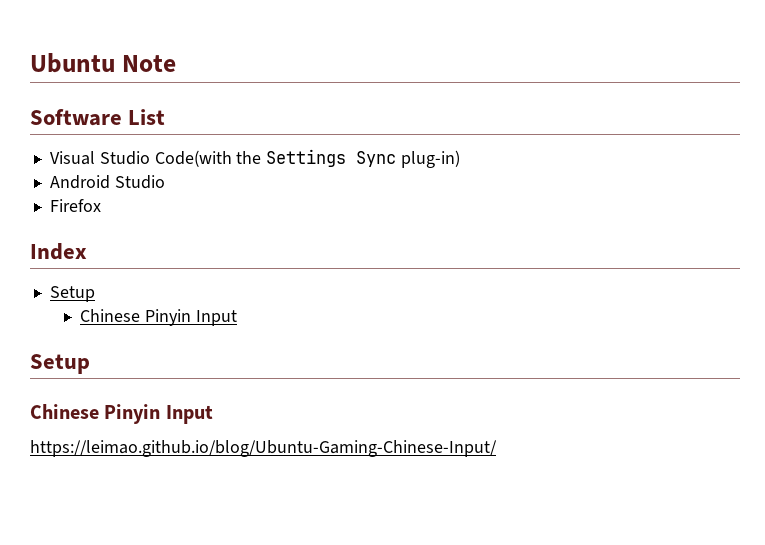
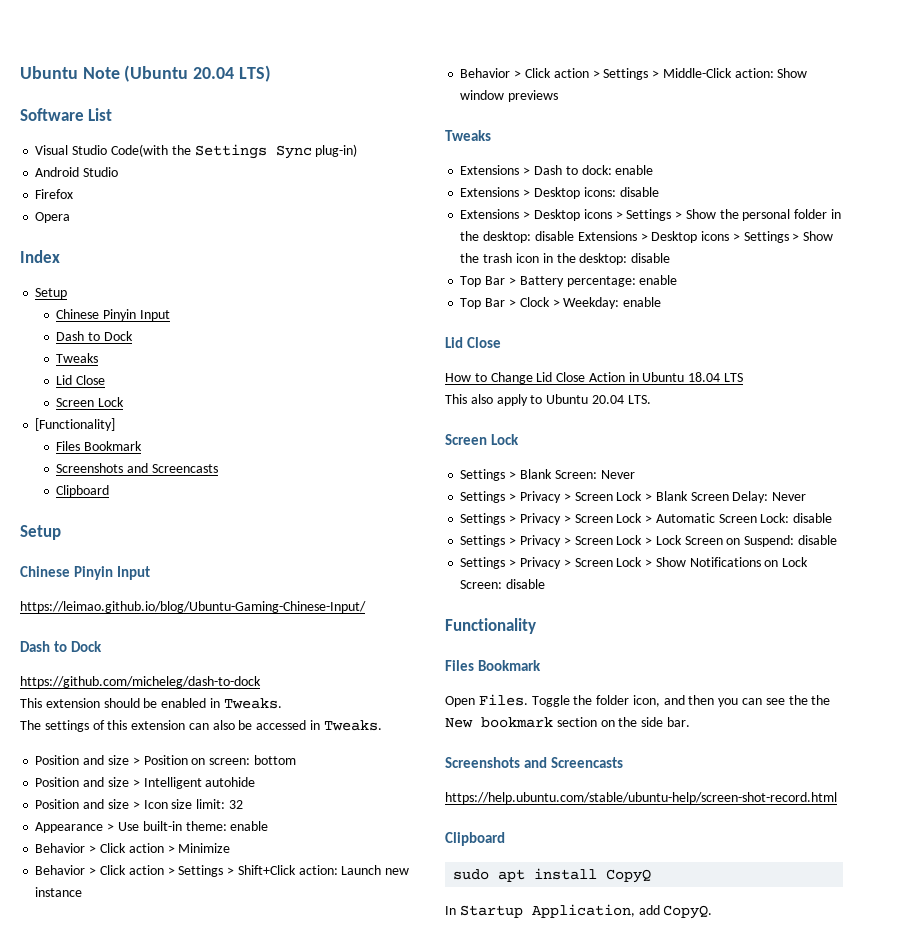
(176, 63) none -> [124,65,271,82] (Ubuntu 20.04 LTS)
(101, 205) none -> [35,212,71,223] // Opera
(238, 318) none -> [56,331,133,341] [56,353,99,363] [56,375,105,385] [56,397,124,407] [35,418,116,431] [56,441,142,451] [56,463,218,473] [56,485,110,497] // Dash to Dock // Tweaks // Lid Close // Screen Lock // [Functionality] // Files Bookmark // Screenshots and Screencasts // Clipboard
(497, 448) none -> [20,641,103,652] [20,676,261,688] [20,698,282,709] [20,720,382,732] [35,755,296,765] [35,777,256,789] [35,799,243,809] [35,821,269,833] [35,843,231,853] [35,865,410,877] [35,887,83,897] [460,68,808,80] [460,90,559,102] [445,130,491,141] [460,165,654,175] [460,187,659,199] [460,209,841,221] [460,231,834,243] [460,253,671,265] [460,275,678,287] [460,297,662,309] [445,337,502,348] [445,372,744,384] [445,394,651,406] [445,434,520,445] [460,469,635,481] [460,491,807,503] [460,513,833,525] [460,535,837,547] [460,557,809,569] [460,579,546,589] [445,618,536,634] [445,660,542,671] [445,694,831,707] [445,717,690,728] [445,757,624,768] [445,792,837,804] [445,832,505,846] [453,868,652,883] [445,904,713,919] // Dash to Dock // https://github.com/micheleg/dash-to-dock // This extension should be enabled in Tweaks. // The settings of this extension can also be accessed in Tweaks. // Position and size > Position on screen: bottom // Position and size > Intelligent autohide // Position and size > Icon size limit: 32 // Appearance > Use built-in theme: enable // Behavior > Click action > Minimize // Behavior > Click action > Settings > Shift+Click action: Launch new instance // Behavior > Click action > Settings > Middle-Click action: Show window previews // Tweaks // Extensions > Dash to dock: enable // Extensions > Desktop icons: disable // Extensions > Desktop icons > Settings > Show the personal folder in the desktop: disable Extensions > Desktop icons > Settings > Show the trash icon in the desktop: disable // Top Bar > Battery percentage: enable // Top Bar > Clock > Weekday: enable // Lid Close // How to Change Lid Close Action in Ubuntu 18.04 LTS // This also apply to Ubuntu 20.04 LTS. // Screen Lock // Settings > Blank Screen: Never // Settings > Privacy > Screen Lock > Blank Screen Delay: Never // Settings > Privacy > Screen Lock > Automatic Screen Lock: disable // Settings > Privacy > Screen Lock > Lock Screen on Suspend: disable // Settings > Privacy > Screen Lock > Show Notifications on Lock Screen: disable // Functionality // Files Bookmark // Open Files. Toggle the folder icon, and then you can see the the New bookmark section on the side bar. // Screenshots and Screencasts // https://help.ubuntu.com/stable/ubuntu-help/screen-shot-record.html // Clipboard // sudo apt install CopyQ // In Startup Application, add CopyQ.

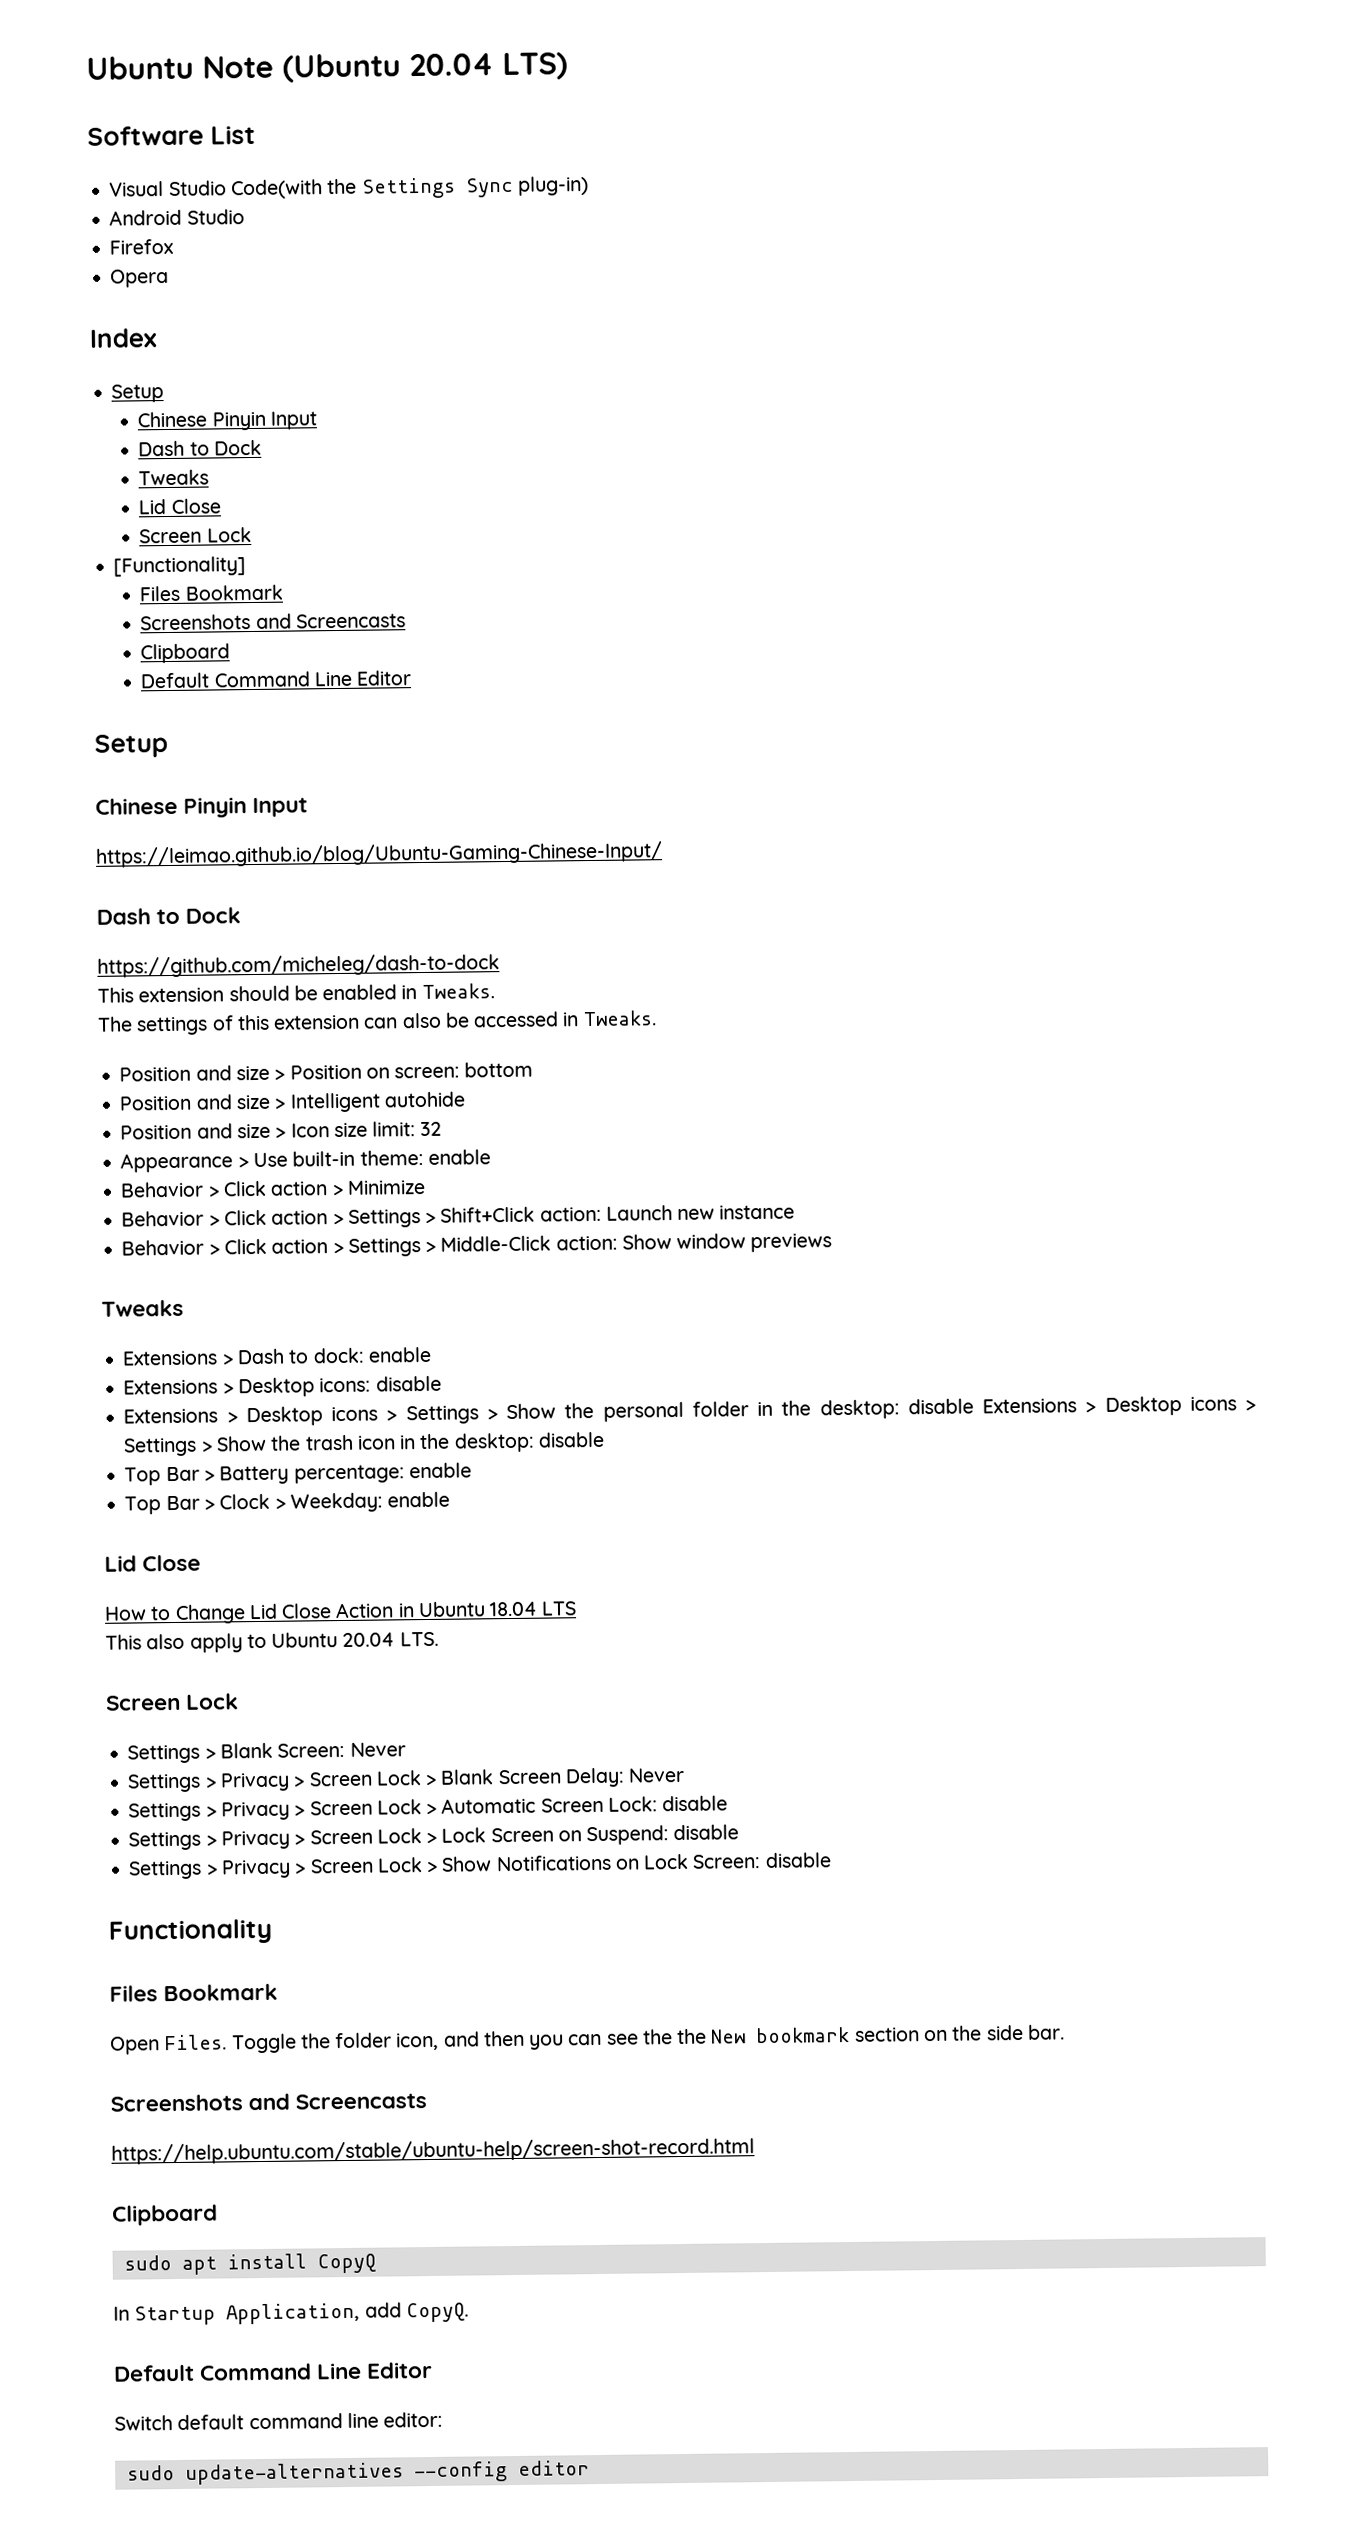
(110, 491) none -> [140,670,413,689] // Default Command Line Editor
(713, 912) none -> [113,2361,434,2382] [114,2411,444,2431] [126,2460,590,2485] // Default Command Line Editor // Switch default command line editor: // sudo update-alternatives --config editor

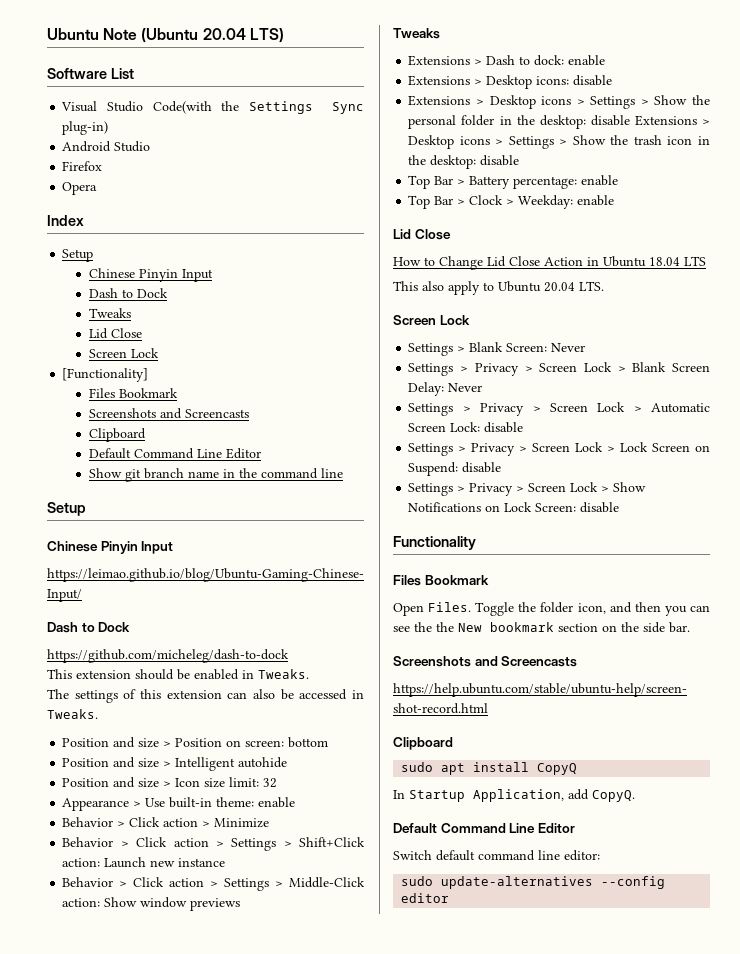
(413, 678) none -> [88,468,343,482] // Show git branch name in the command line

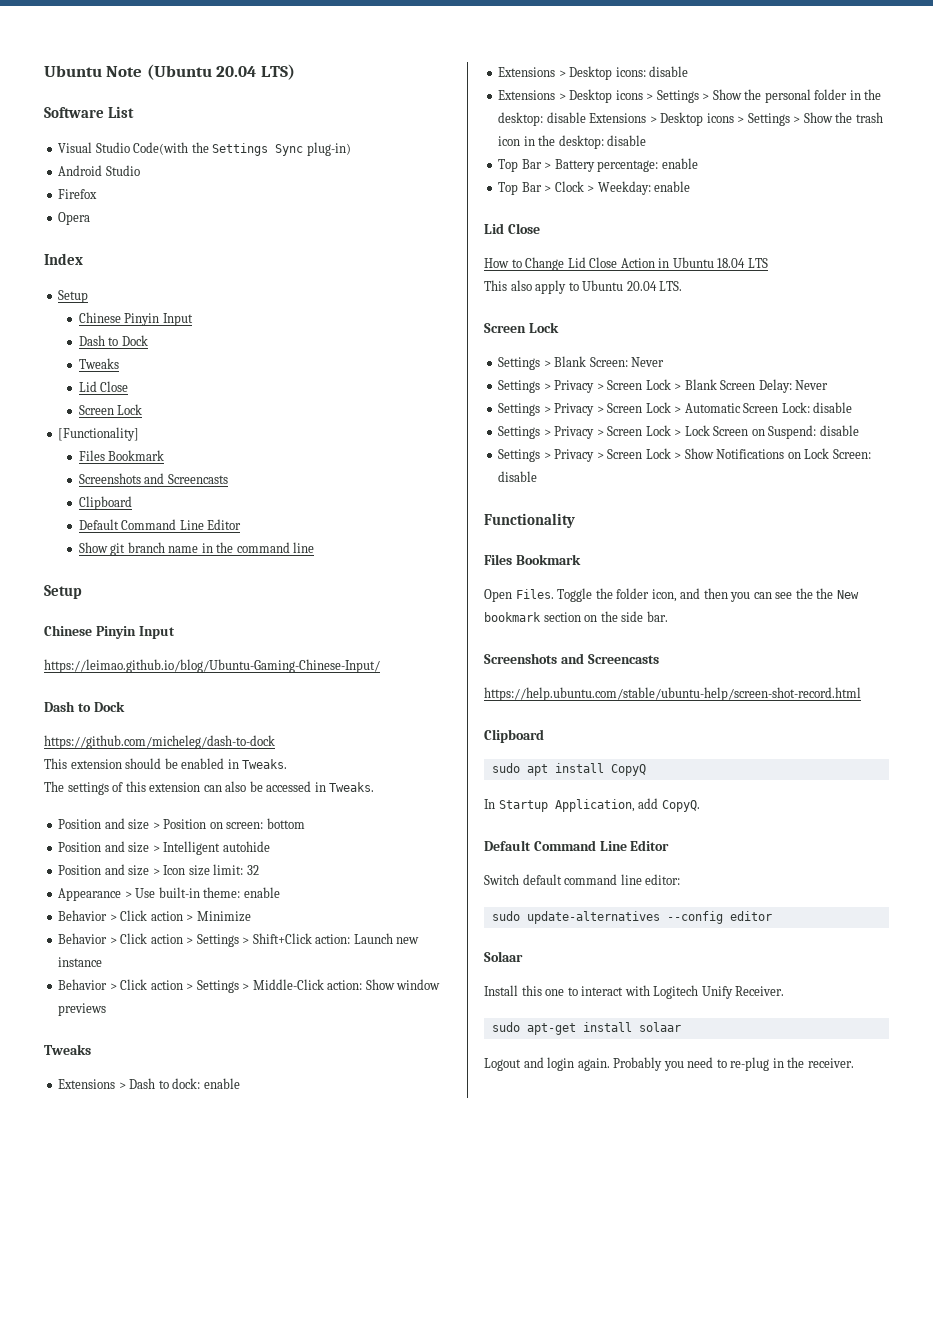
(450, 898) none -> [484,951,523,962] [484,985,785,999] [491,1022,681,1035] [484,1057,854,1071] // Solaar // Install this one to interact with Logitech Unify Receiver. // sudo apt-get install solaar // Logout and login again. Probably you need to re-plug in the receiver.

